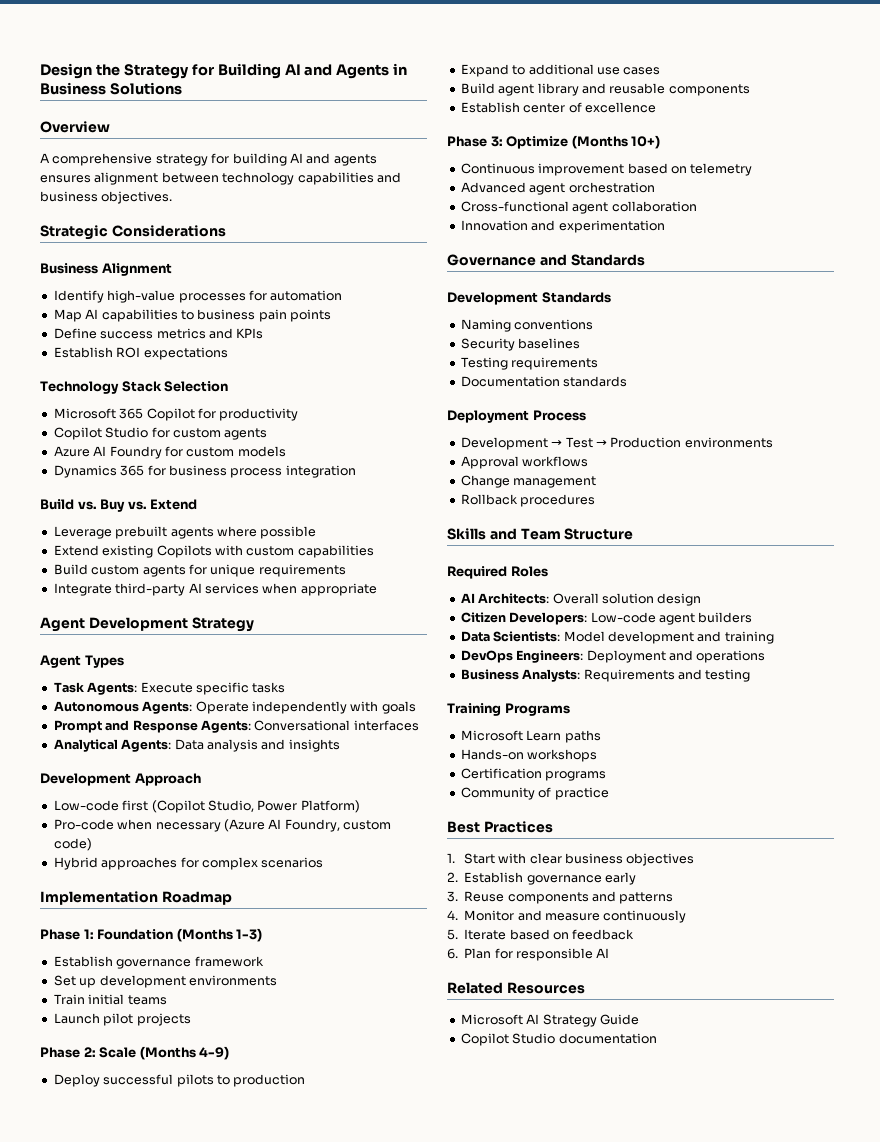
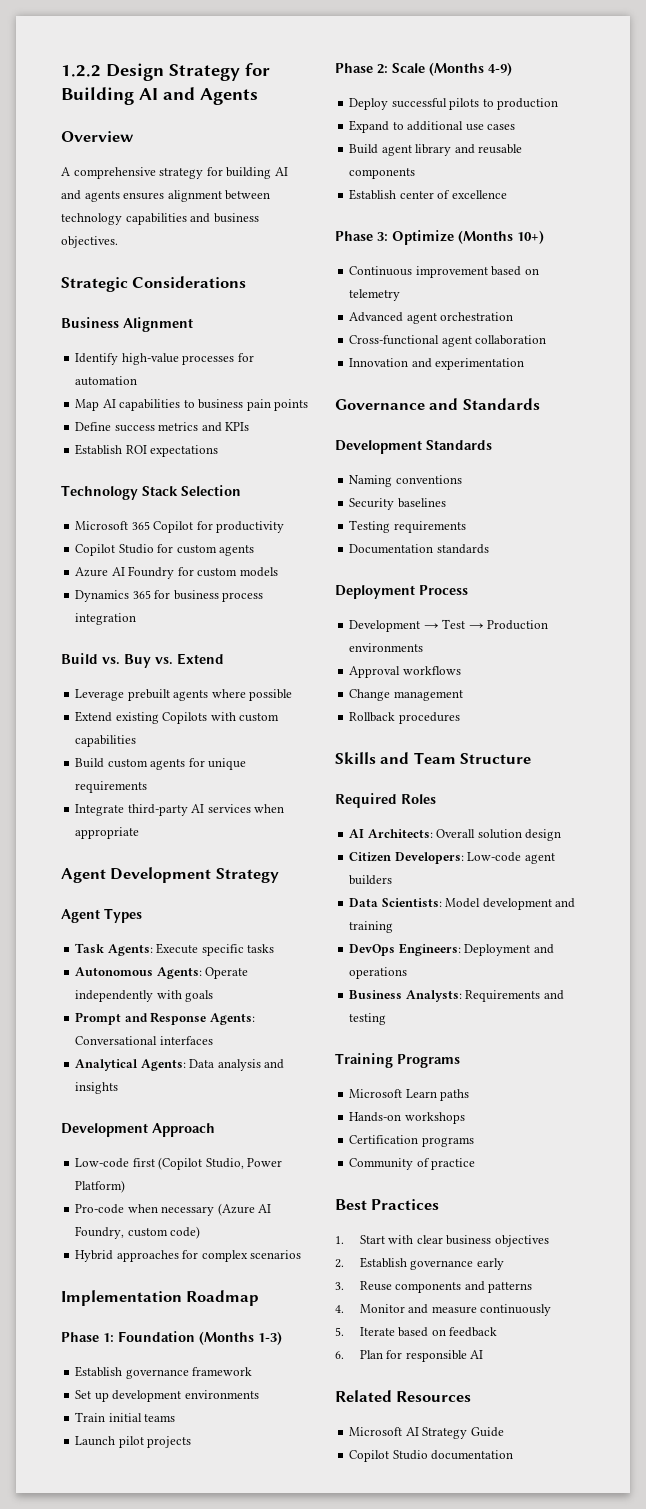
[40,63,120,79] Design the -> [61,63,164,81] 1.2.2 Design
[393,63,408,75] [40,82,182,95] in Business Solutions -> (258, 96) none

